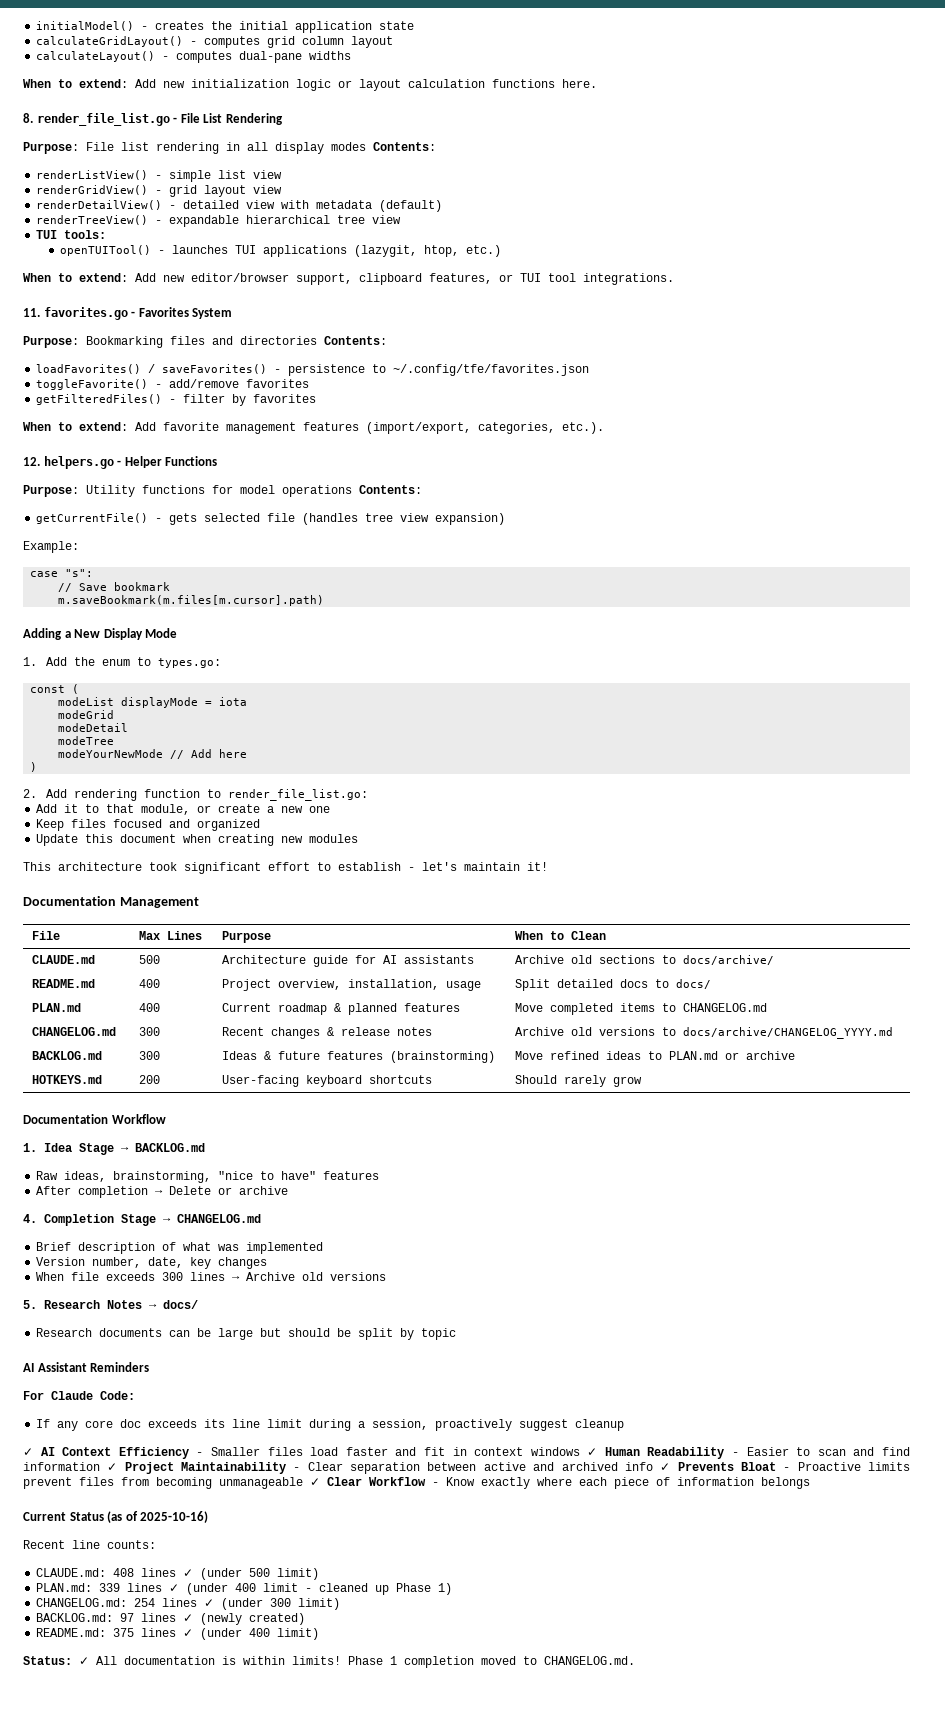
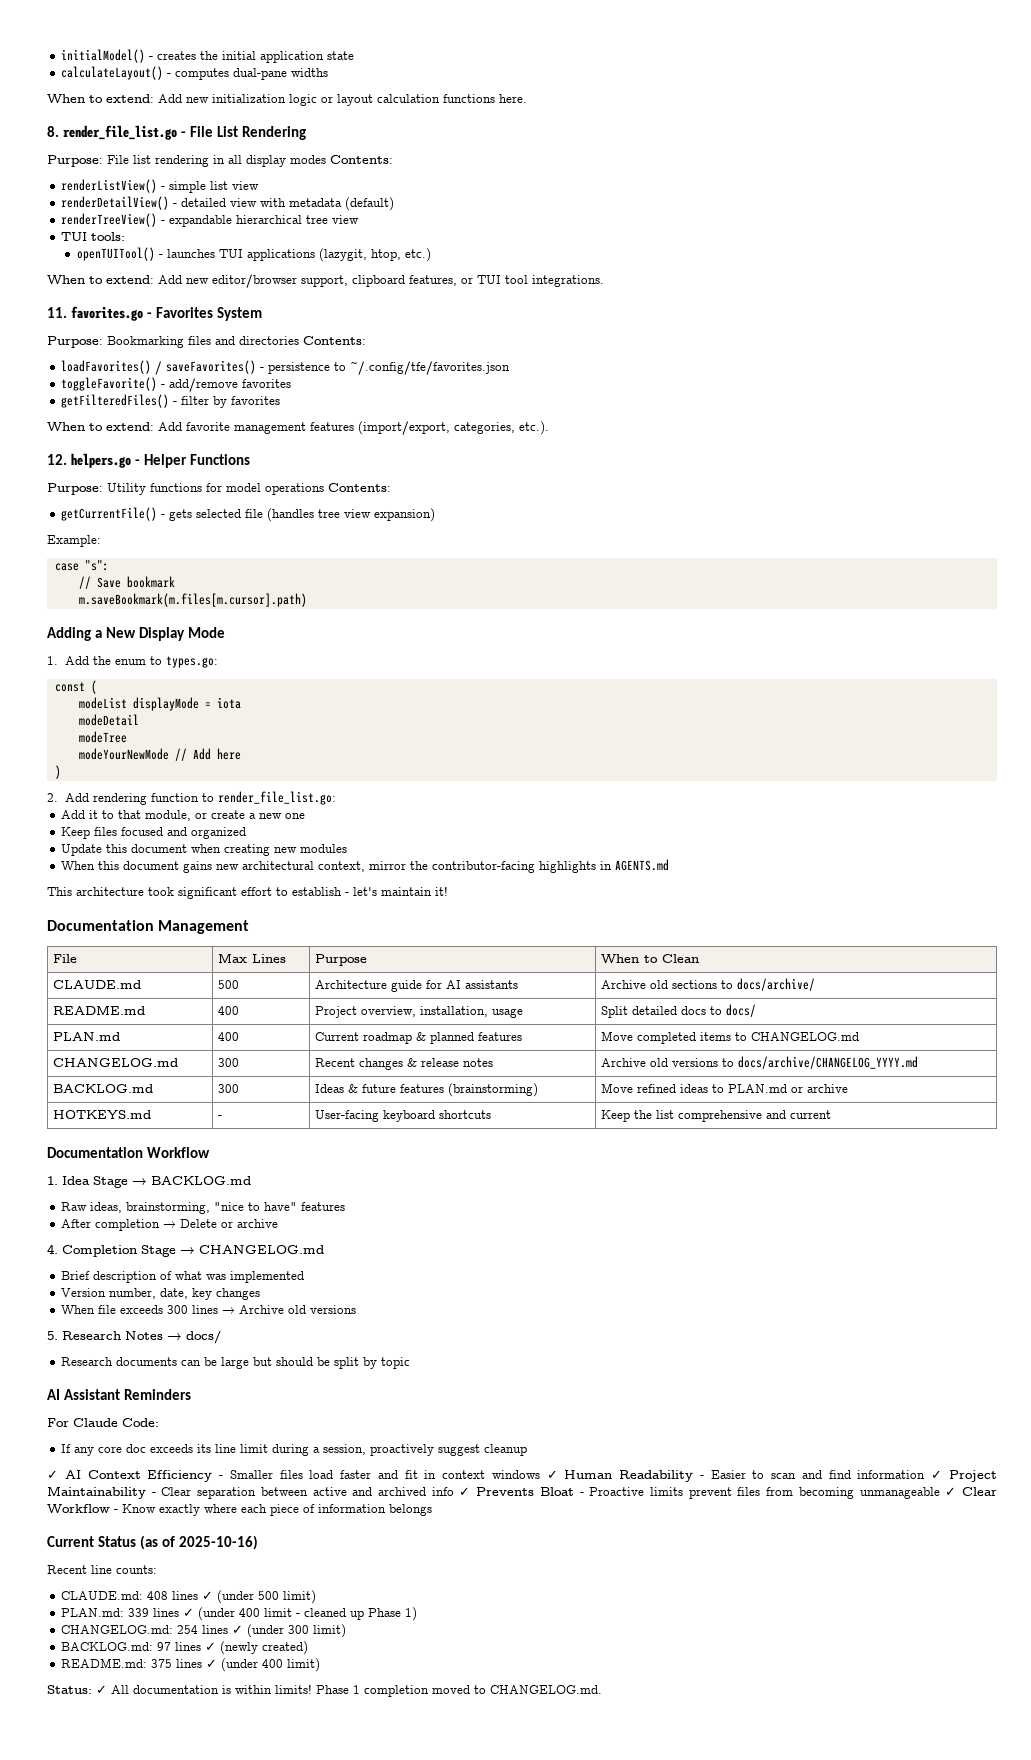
[36,36,394,48] // calculateGridLayout() - computes grid column layout -> (355, 55) none
[36,185,283,197] // renderGridView() - grid layout view -> (260, 185) none
[58,710,115,719] // modeGrid -> (241, 703) none
(359, 838) none -> [61,859,670,873] // When this document gains new architectural context, mirror the contributor-facing highlights in AGENTS.md
[139,1075,161,1084] 200 -> [217,1115,222,1119] -
[515,1075,643,1087] Should rarely grow -> [600,1110,831,1122] Keep the list comprehensive and current

